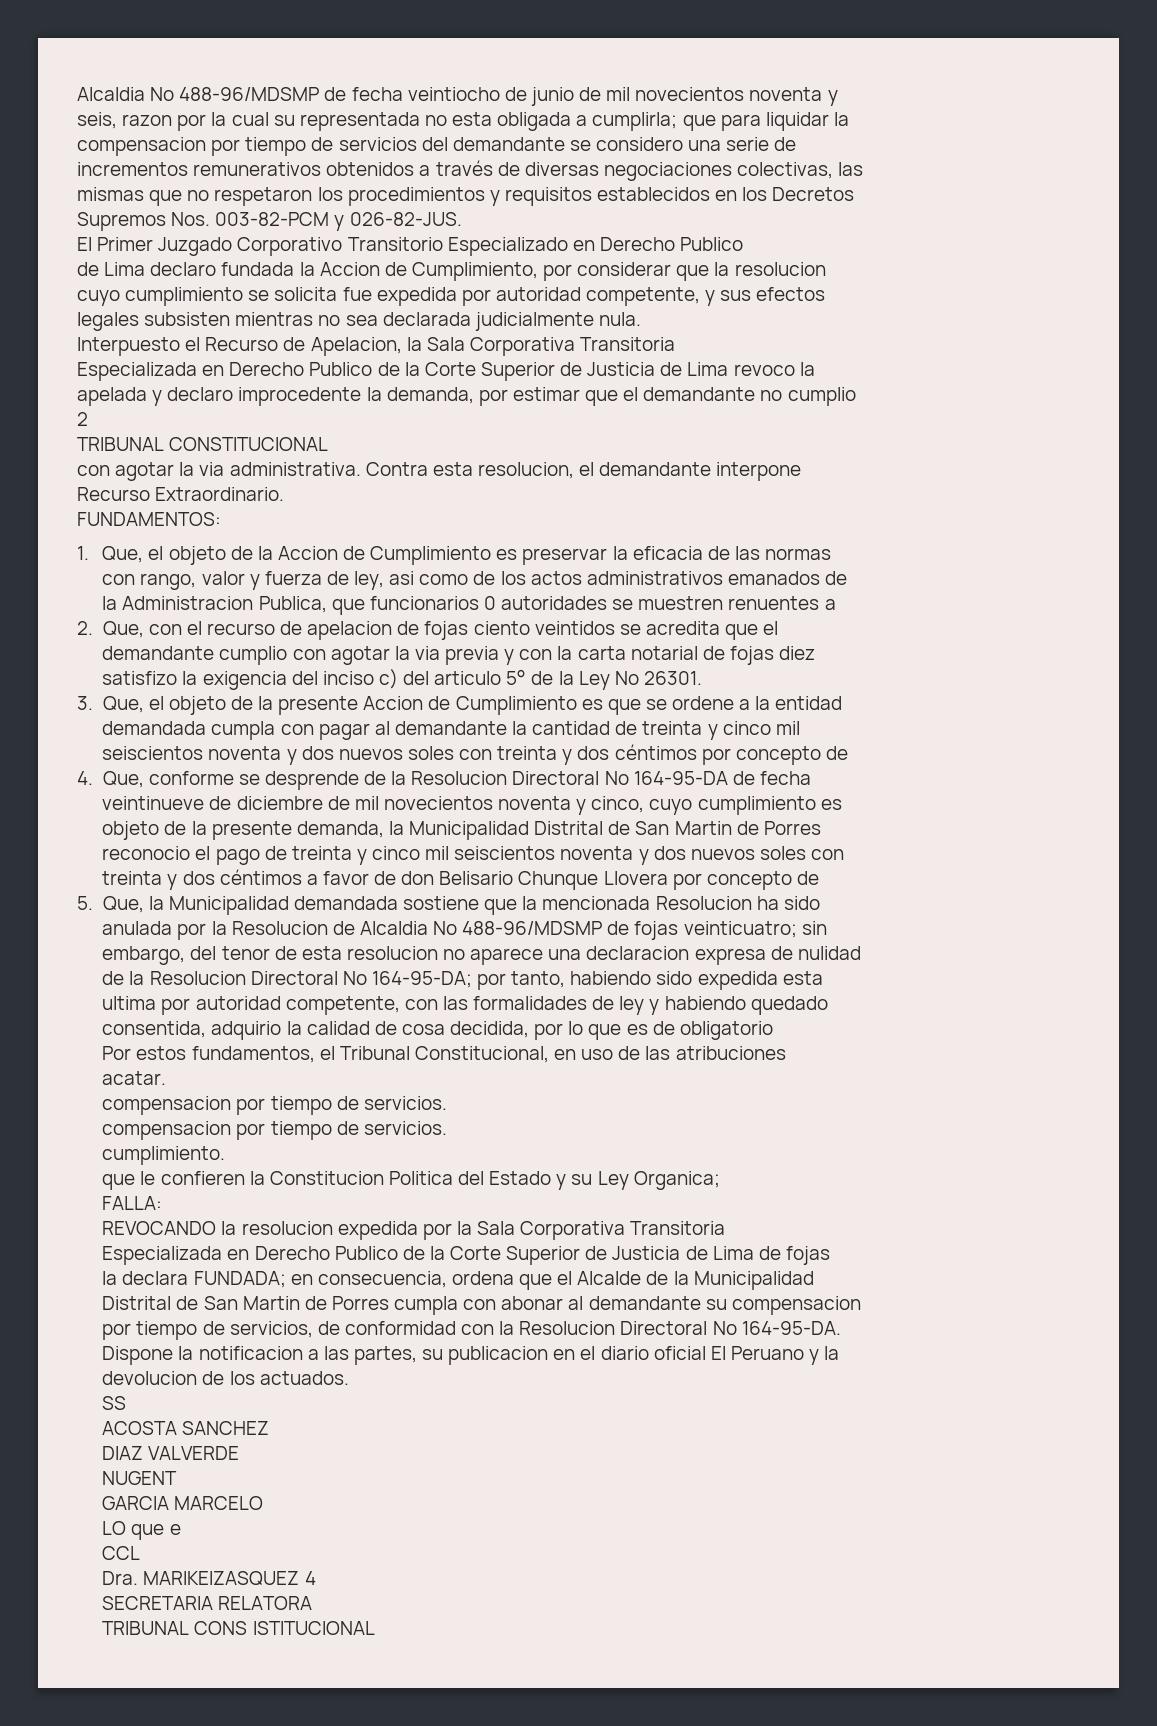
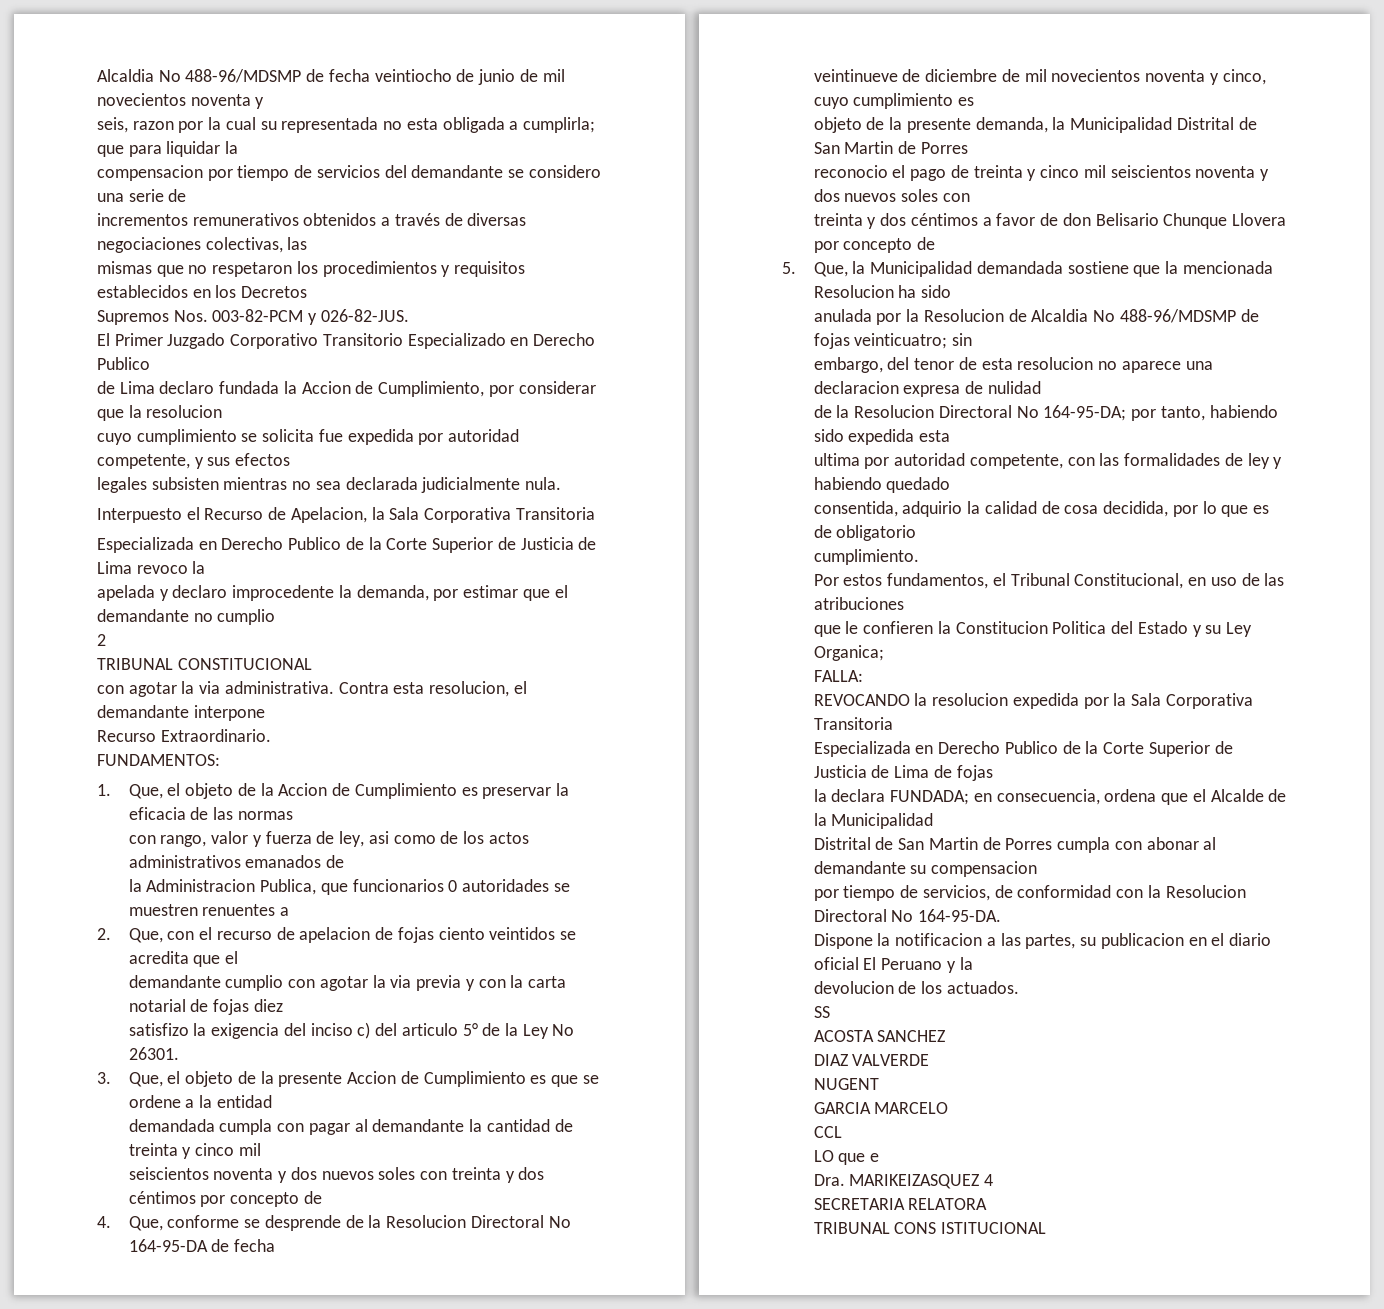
(773, 1030) none -> [813,549,919,565] // cumplimiento.
[102,1071,167,1085] [102,1096,447,1115] [102,1121,447,1140] [102,1146,226,1165] // acatar. // compensacion por tiempo de servicios. // compensacion por tiempo de servicios. // cumplimiento. -> (904, 603) none
(264, 1503) none -> [813,1126,842,1138] // CCL
[102,1546,141,1560] // CCL -> (880, 1157) none

